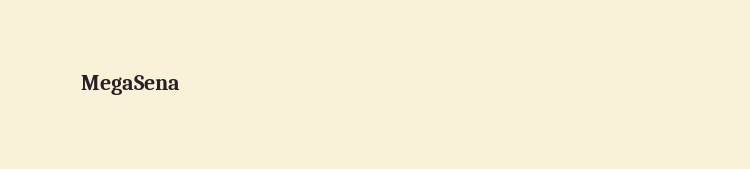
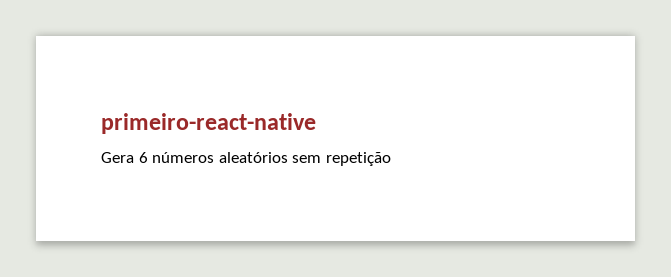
[81,75,180,95] MegaSena -> [101,113,316,134] [101,152,391,166] primeiro-react-native // Gera 6 números aleatórios sem repetição

